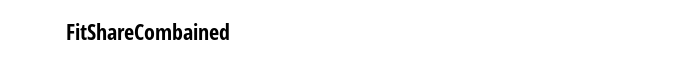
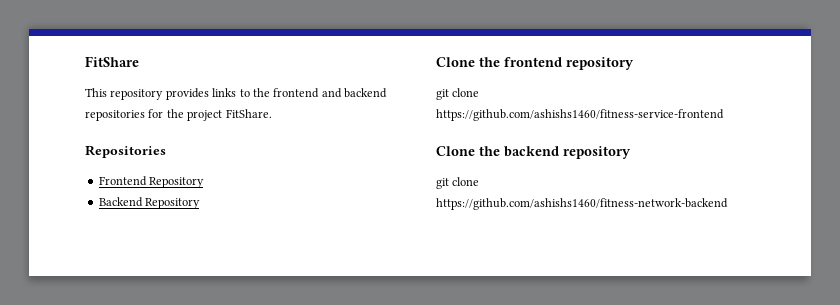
[66,23,230,40] FitShareCombained -> [85,56,139,67] [85,88,387,100] [85,109,272,121] [85,145,166,158] [98,176,205,188] [98,197,201,209] [436,57,634,70] [436,88,480,100] [436,109,724,121] [436,146,631,159] [436,177,480,189] [436,198,728,210] FitShare // This repository provides links to the frontend and backend repositories for the project FitShare. // Repositories // Frontend Repository // Backend Repository // Clone the frontend repository // git clone https://github.com/ashishs1460/fitness-service-frontend // Clone the backend repository // git clone https://github.com/ashishs1460/fitness-network-backend

